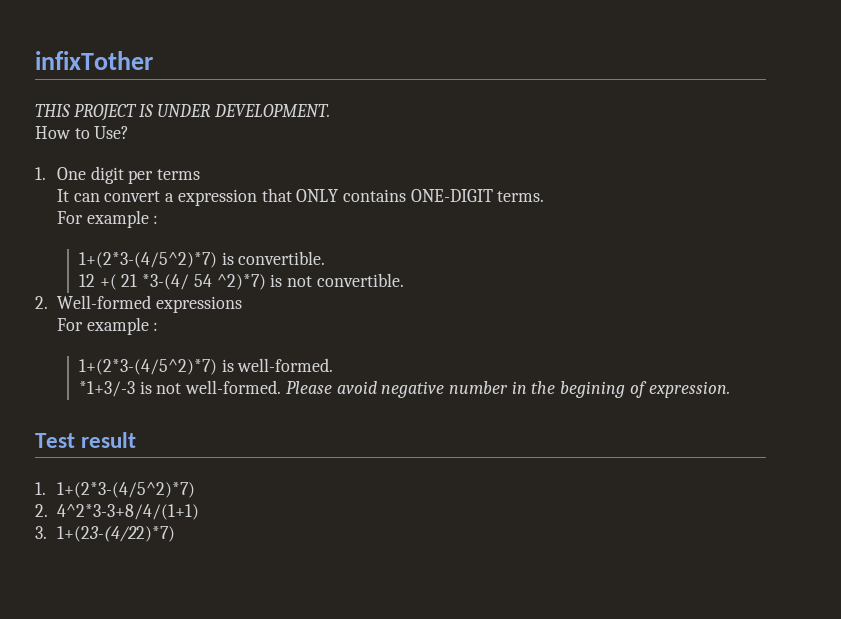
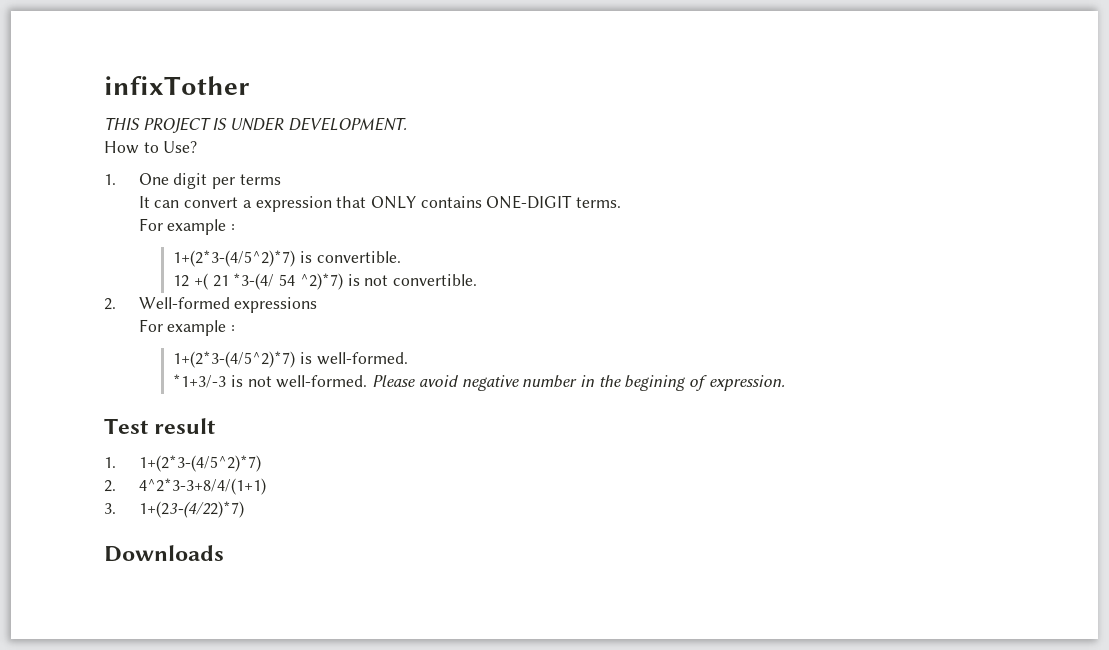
(175, 534) none -> [104,545,224,562] // Downloads

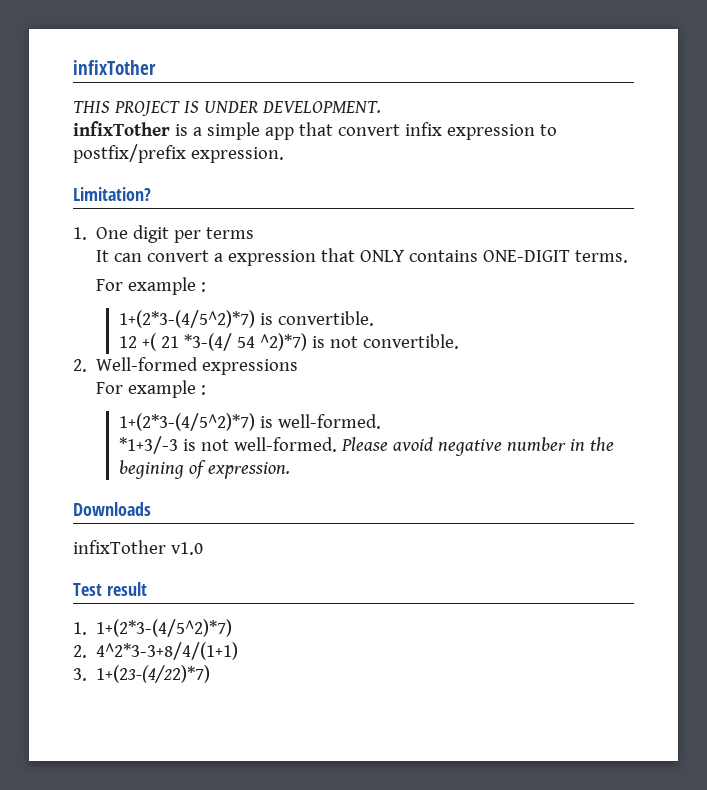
[104,141,198,154] How to Use? -> [73,121,557,140] [73,144,284,163] [73,187,151,201] infixTother is a simple app that convert infix expression to postfix/prefix expression. // Limitation?
(785, 383) none -> [73,502,151,516] [73,540,203,555] // Downloads // infixTother v1.0
[104,545,224,562] // Downloads -> (211, 674) none

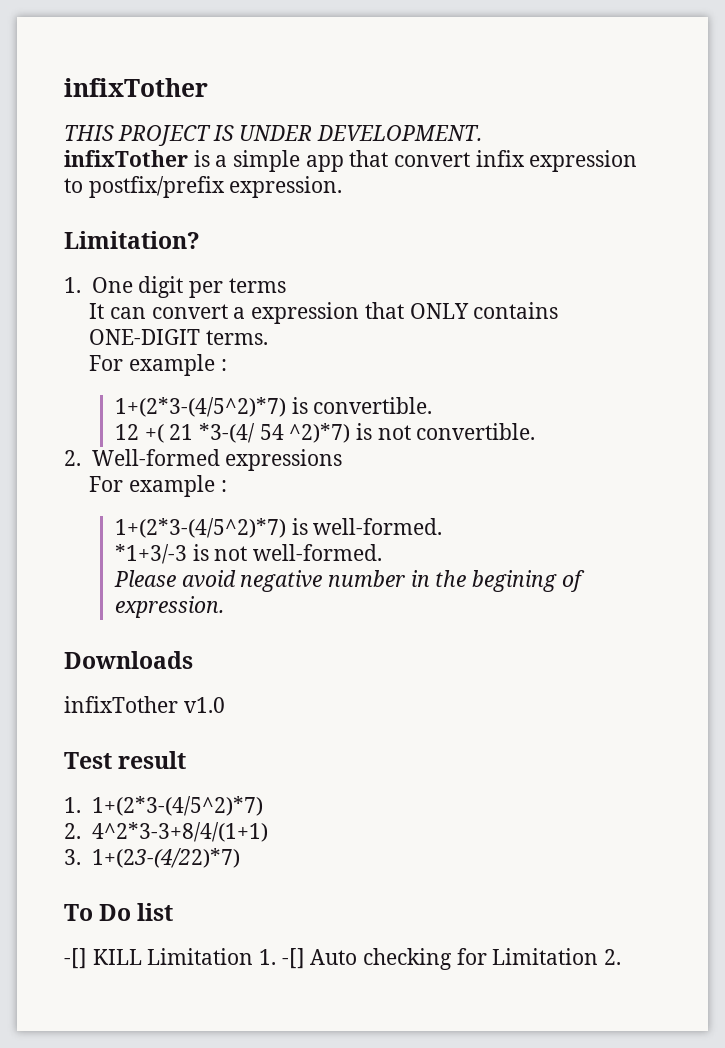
(337, 444) none -> (382, 552) //
(211, 674) none -> [64,903,174,921] [64,948,622,970] // To Do list // -[] KILL Limitation 1. -[] Auto checking for Limitation 2.

